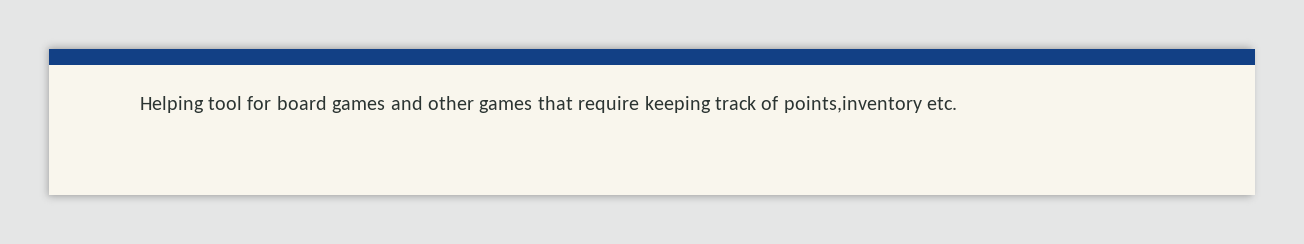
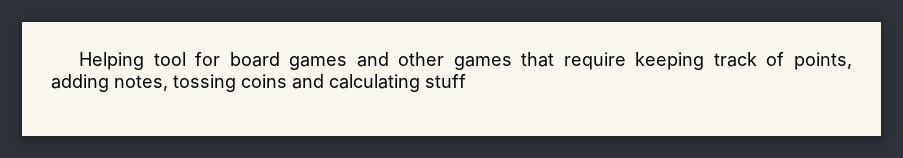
[783,96,958,113] points,inventory etc. -> [793,52,852,70] [51,74,466,92] points, adding notes, tossing coins and calculating stuff

